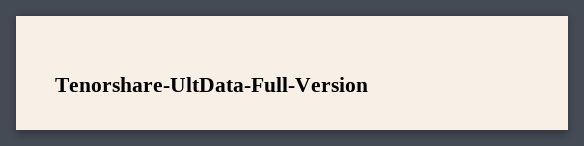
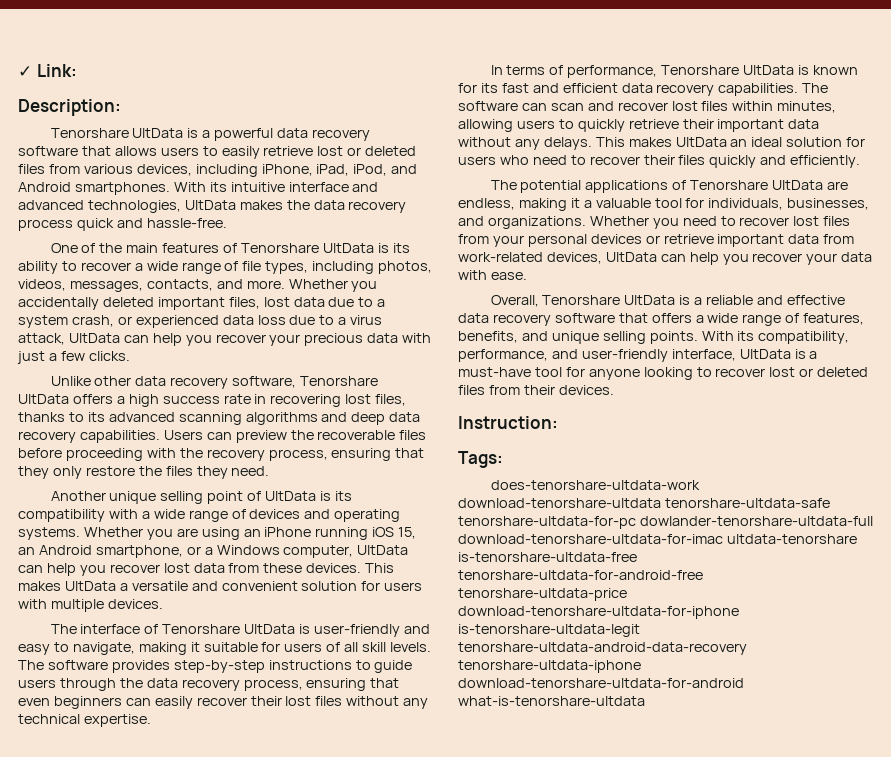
[55,77,368,92] Tenorshare-UltData-Full-Version -> [18,64,77,77] [18,99,121,116] [50,128,371,141] [18,146,417,159] [18,164,418,177] [18,182,379,195] [18,200,407,213] [18,218,227,231] [50,243,410,253] [18,261,433,274] [18,279,378,292] [18,297,386,310] [18,315,383,328] [18,333,432,346] [17,351,130,364] [50,376,379,389] [18,394,407,407] [18,412,421,425] [18,430,427,443] [18,448,425,461] [18,466,270,479] [50,491,352,504] [18,509,401,522] [18,527,417,540] [18,545,409,558] [18,563,395,576] [18,581,423,591] [18,599,163,612] [50,624,430,637] [18,642,432,655] [18,660,413,673] [18,678,400,691] [18,696,429,709] [18,714,151,727] [490,65,858,78] [458,83,829,96] [458,101,837,113] [458,119,820,132] [458,137,866,150] [458,155,861,168] [490,180,849,193] [458,198,870,211] [458,216,851,229] [458,234,855,247] [458,252,873,265] [458,270,527,280] [490,295,845,307] [458,313,865,326] [458,331,850,344] [458,349,818,362] [458,367,869,380] [458,385,614,395] [458,416,558,429] [458,451,503,468] [490,480,700,490] [458,498,830,508] [458,516,873,529] [458,534,857,544] [458,552,637,562] [458,570,703,580] [458,588,627,601] [458,606,739,619] [458,624,640,637] [458,642,747,655] [458,660,641,673] [458,678,744,688] [458,696,645,706] ✓ Link: // Description: // Tenorshare UltData is a powerful data recovery software that allows users to easily retrieve lost or deleted files from various devices, including iPhone, iPad, iPod, and Android smartphones. With its intuitive interface and advanced technologies, UltData makes the data recovery process quick and hassle-free. // One of the main features of Tenorshare UltData is its ability to recover a wide range of file types, including photos, videos, messages, contacts, and more. Whether you accidentally deleted important files, lost data due to a system crash, or experienced data loss due to a virus attack, UltData can help you recover your precious data with just a few clicks. // Unlike other data recovery software, Tenorshare UltData offers a high success rate in recovering lost files, thanks to its advanced scanning algorithms and deep data recovery capabilities. Users can preview the recoverable files before proceeding with the recovery process, ensuring that they only restore the files they need. // Another unique selling point of UltData is its compatibility with a wide range of devices and operating systems. Whether you are using an iPhone running iOS 15, an Android smartphone, or a Windows computer, UltData can help you recover lost data from these devices. This makes UltData a versatile and convenient solution for users with multiple devices. // The interface of Tenorshare UltData is user-friendly and easy to navigate, making it suitable for users of all skill levels. The software provides step-by-step instructions to guide users through the data recovery process, ensuring that even beginners can easily recover their lost files without any technical expertise. // In terms of performance, Tenorshare UltData is known for its fast and efficient data recovery capabilities. The software can scan and recover lost files within minutes, allowing users to quickly retrieve their important data without any delays. This makes UltData an ideal solution for users who need to recover their files quickly and efficiently. // The potential applications of Tenorshare UltData are endless, making it a valuable tool for individuals, businesses, and organizations. Whether you need to recover lost files from your personal devices or retrieve important data from work-related devices, UltData can help you recover your data with ease. // Overall, Tenorshare UltData is a reliable and effective data recovery software that offers a wide range of features, benefits, and unique selling points. With its compatibility, performance, and user-friendly interface, UltData is a must-have tool for anyone looking to recover lost or deleted files from their devices. // Instruction: // Tags: // does-tenorshare-ultdata-work download-tenorshare-ultdata tenorshare-ultdata-safe tenorshare-ultdata-for-pc dowlander-tenorshare-ultdata-full download-tenorshare-ultdata-for-imac ultdata-tenorshare is-tenorshare-ultdata-free tenorshare-ultdata-for-android-free tenorshare-ultdata-price download-tenorshare-ultdata-for-iphone is-tenorshare-ultdata-legit tenorshare-ultdata-android-data-recovery tenorshare-ultdata-iphone download-tenorshare-ultdata-for-android what-is-tenorshare-ultdata

